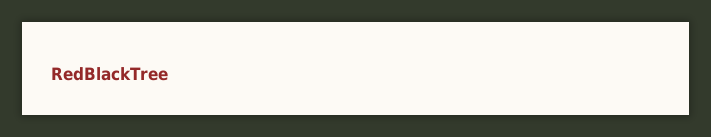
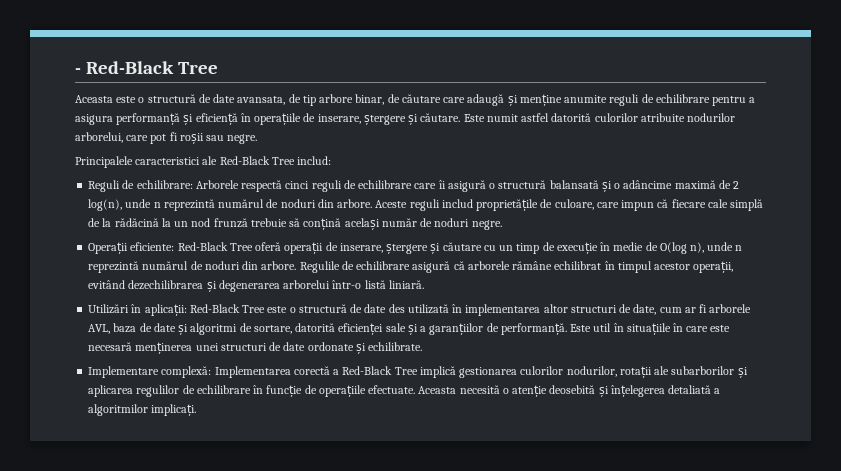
[51,67,168,81] RedBlackTree -> [75,61,218,74] [75,94,756,106] [75,113,736,125] [75,132,258,144] [75,156,332,168] [88,180,740,192] [88,199,764,211] [88,218,502,230] [88,242,743,254] [88,261,734,273] [88,280,424,292] [88,304,752,316] [88,323,731,335] [88,342,423,354] [88,366,748,378] [88,385,721,397] [88,404,197,416] - Red-Black Tree // Aceasta este o structură de date avansata, de tip arbore binar, de căutare care adaugă și menține anumite reguli de echilibrare pentru a asigura performanță și eficiență în operațiile de inserare, ștergere și căutare. Este numit astfel datorită culorilor atribuite nodurilor arborelui, care pot fi roșii sau negre. // Principalele caracteristici ale Red-Black Tree includ: // Reguli de echilibrare: Arborele respectă cinci reguli de echilibrare care îi asigură o structură balansată și o adâncime maximă de 2 log(n), unde n reprezintă numărul de noduri din arbore. Aceste reguli includ proprietățile de culoare, care impun că fiecare cale simplă de la rădăcină la un nod frunză trebuie să conțină același număr de noduri negre. // Operații eficiente: Red-Black Tree oferă operații de inserare, ștergere și căutare cu un timp de execuție în medie de O(log n), unde n reprezintă numărul de noduri din arbore. Regulile de echilibrare asigură că arborele rămâne echilibrat în timpul acestor operații, evitând dezechilibrarea și degenerarea arborelui într-o listă liniară. // Utilizări în aplicații: Red-Black Tree este o structură de date des utilizată în implementarea altor structuri de date, cum ar fi arborele AVL, baza de date și algoritmi de sortare, datorită eficienței sale și a garanțiilor de performanță. Este util în situațiile în care este necesară menținerea unei structuri de date ordonate și echilibrate. // Implementare complexă: Implementarea corectă a Red-Black Tree implică gestionarea culorilor nodurilor, rotații ale subarborilor și aplicarea regulilor de echilibrare în funcție de operațiile efectuate. Aceasta necesită o atenție deosebită și înțelegerea detaliată a algoritmilor implicați.

